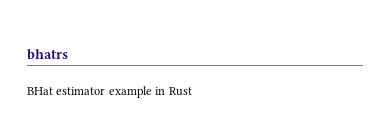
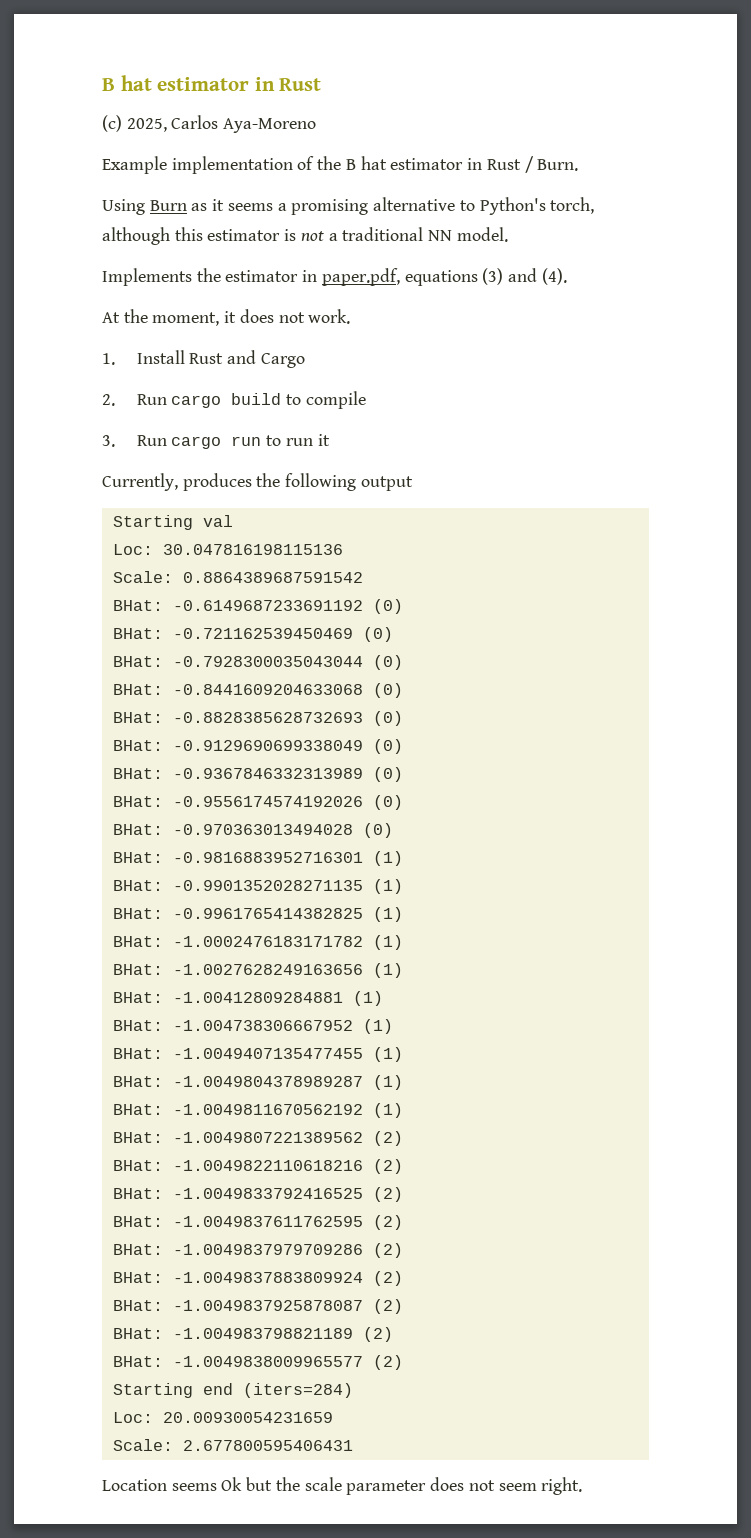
[27,49,68,60] [27,86,192,98] bhatrs // BHat estimator example in Rust -> [102,75,322,91] [102,115,317,133] [102,156,579,174] [102,197,595,215] [102,227,508,245] [102,268,567,286] [102,309,351,326] [102,350,305,368] [102,391,366,409] [102,434,330,449] [102,473,413,491] [112,515,233,530] [112,544,343,555] [112,571,363,583] [112,599,403,614] [112,627,393,642] [112,655,403,670] [112,683,403,698] [112,711,403,726] [112,739,403,754] [112,767,403,782] [112,795,403,810] [112,823,393,838] [112,851,403,866] [112,879,403,894] [112,907,403,922] [112,935,403,950] [112,963,403,978] [112,991,383,1006] [112,1019,393,1034] [112,1047,403,1062] [112,1075,403,1090] [112,1103,403,1118] [112,1131,403,1146] [112,1159,403,1174] [112,1187,403,1202] [112,1215,403,1230] [112,1243,403,1258] [112,1271,403,1286] [112,1299,403,1314] [112,1327,393,1342] [112,1355,403,1370] [112,1383,353,1398] [112,1412,333,1423] [112,1439,353,1451] [102,1477,583,1495] B hat estimator in Rust // (c) 2025, Carlos Aya-Moreno // Example implementation of the B hat estimator in Rust / Burn. // Using Burn as it seems a promising alternative to Python's torch, although this estimator is not a traditional NN model. // Implements the estimator in paper.pdf, equations (3) and (4). // At the moment, it does not work. // 1. Install Rust and Cargo // 2. Run cargo build to compile // 3. Run cargo run to run it // Currently, produces the following output // Starting val // Loc: 30.047816198115136 // Scale: 0.8864389687591542 // BHat: -0.6149687233691192 (0) // BHat: -0.721162539450469 (0) // BHat: -0.7928300035043044 (0) // BHat: -0.8441609204633068 (0) // BHat: -0.8828385628732693 (0) // BHat: -0.9129690699338049 (0) // BHat: -0.9367846332313989 (0) // BHat: -0.9556174574192026 (0) // BHat: -0.970363013494028 (0) // BHat: -0.9816883952716301 (1) // BHat: -0.9901352028271135 (1) // BHat: -0.9961765414382825 (1) // BHat: -1.0002476183171782 (1) // BHat: -1.0027628249163656 (1) // BHat: -1.00412809284881 (1) // BHat: -1.004738306667952 (1) // BHat: -1.0049407135477455 (1) // BHat: -1.0049804378989287 (1) // BHat: -1.0049811670562192 (1) // BHat: -1.0049807221389562 (2) // BHat: -1.0049822110618216 (2) // BHat: -1.0049833792416525 (2) // BHat: -1.0049837611762595 (2) // BHat: -1.0049837979709286 (2) // BHat: -1.0049837883809924 (2) // BHat: -1.0049837925878087 (2) // BHat: -1.004983798821189 (2) // BHat: -1.0049838009965577 (2) // Starting end (iters=284) // Loc: 20.00930054231659 // Scale: 2.677800595406431 // Location seems Ok but the scale parameter does not seem right.

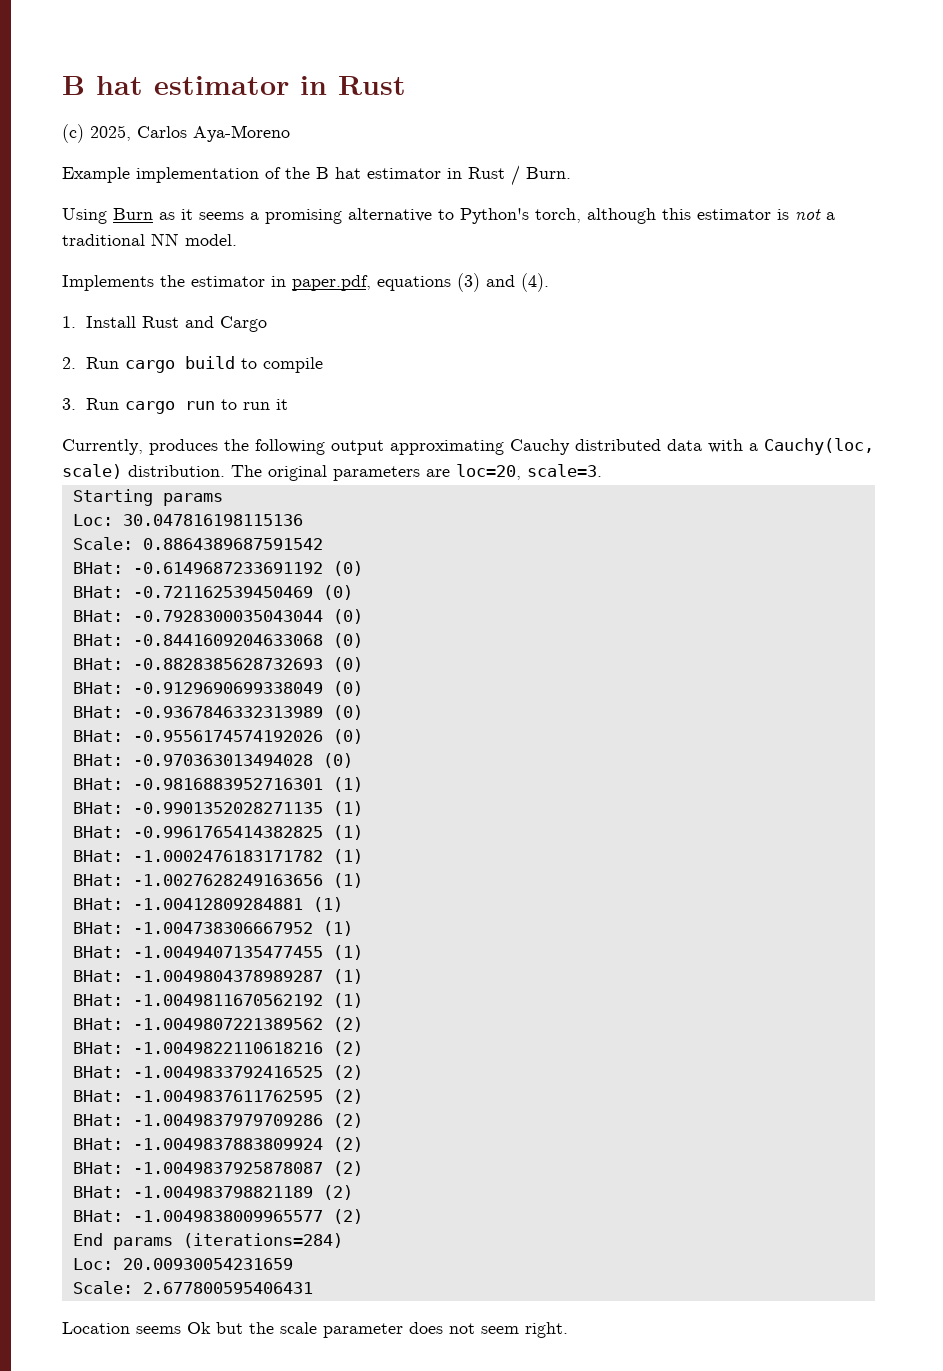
[102,309,351,326] // At the moment, it does not work. -> (549, 282) none
[112,515,233,530] // Starting val -> [390,438,874,455] [62,464,602,481] [72,489,223,506] approximating Cauchy distributed data with a Cauchy(loc, scale) distribution. The original parameters are loc=20, scale=3. // Starting params
[112,1383,353,1398] Starting end (iters=284) -> [72,1233,343,1250] End params (iterations=284)

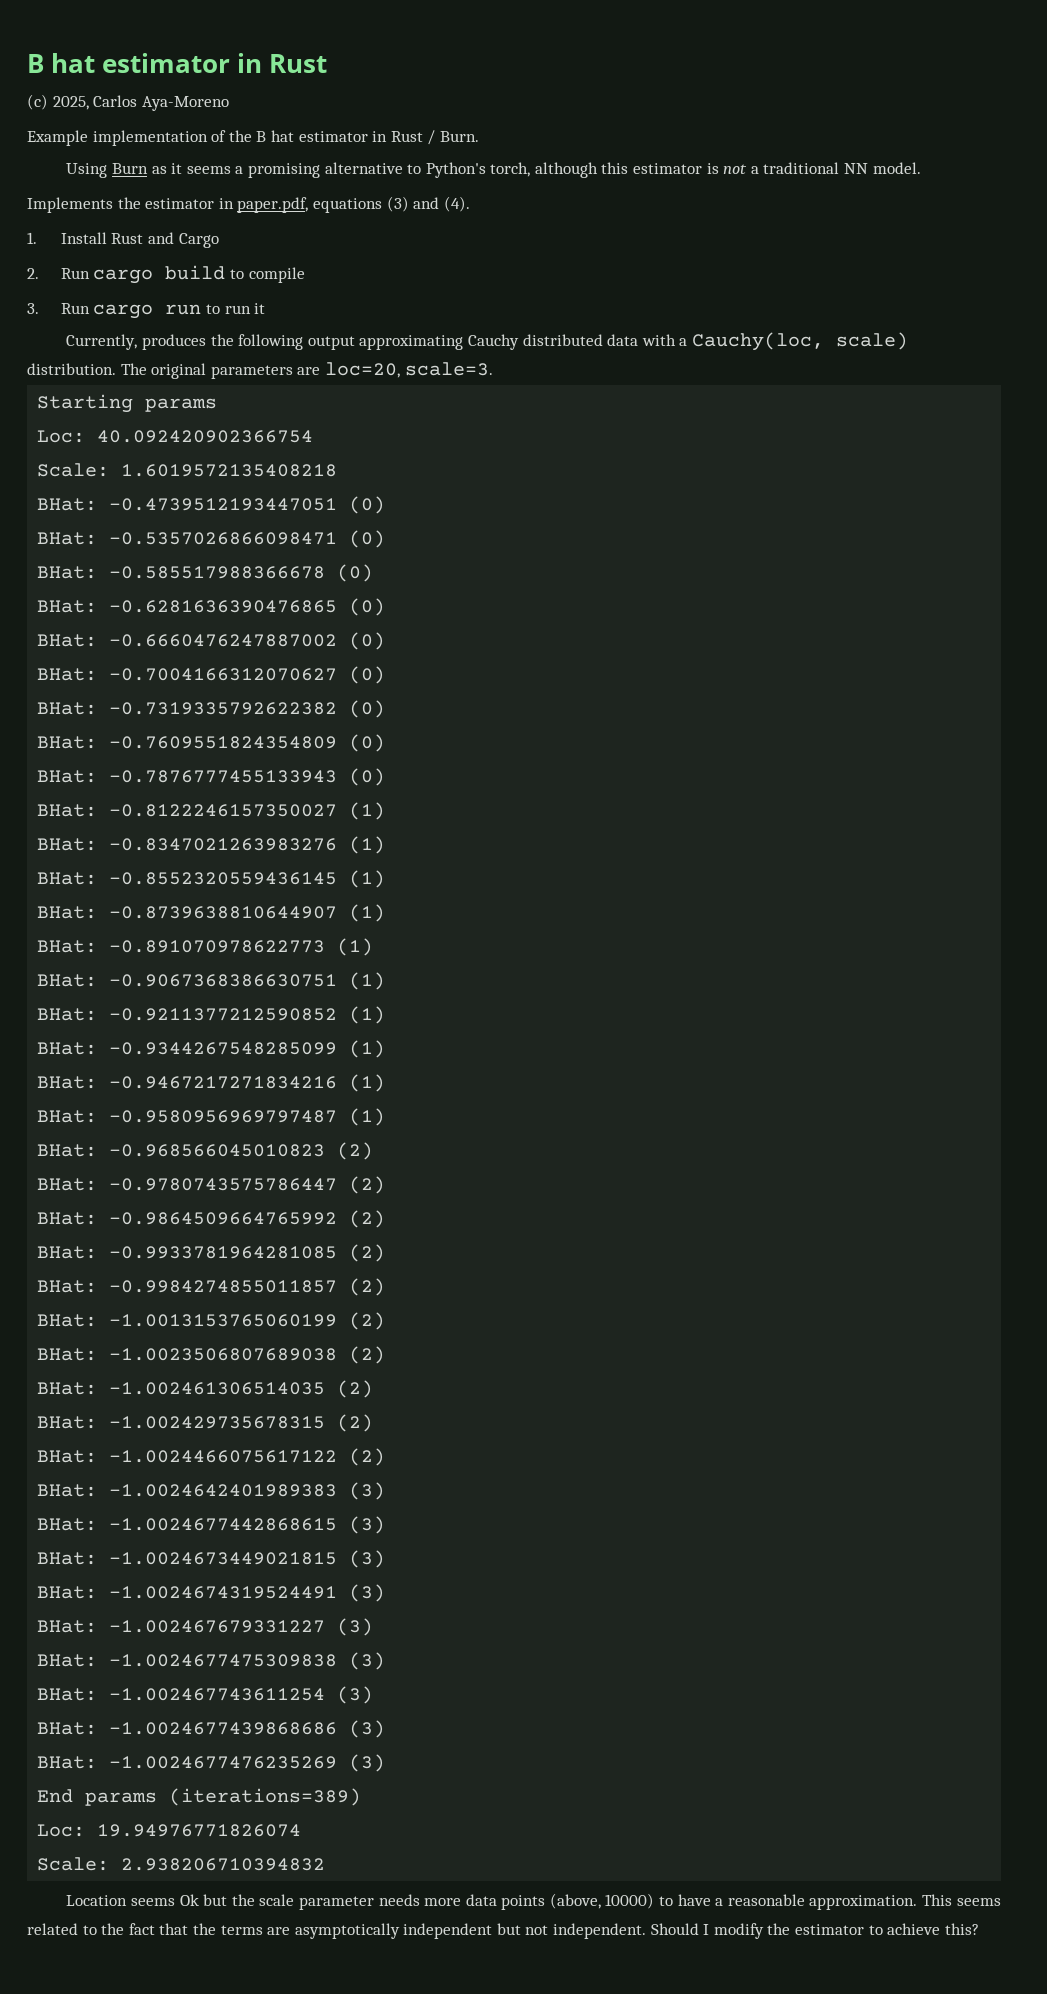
[122,514,303,526] [72,537,323,550] [72,561,363,576] [72,585,353,600] [72,609,363,624] [72,633,363,648] [72,657,363,672] [72,681,363,696] [72,705,363,720] [72,729,363,744] [72,753,353,768] [72,777,363,792] [72,801,363,816] [72,825,363,840] [72,849,363,864] [72,873,363,888] [72,897,343,912] [72,921,353,936] [72,945,363,960] [72,969,363,984] [72,993,363,1008] [72,1017,363,1032] [72,1041,363,1056] [72,1065,363,1080] [72,1089,363,1104] [72,1113,363,1128] [72,1137,363,1152] [72,1161,363,1176] [72,1185,353,1200] [72,1209,363,1224] 30.047816198115136 // Scale: 0.8864389687591542 // BHat: -0.6149687233691192 (0) // BHat: -0.721162539450469 (0) // BHat: -0.7928300035043044 (0) // BHat: -0.8441609204633068 (0) // BHat: -0.8828385628732693 (0) // BHat: -0.9129690699338049 (0) // BHat: -0.9367846332313989 (0) // BHat: -0.9556174574192026 (0) // BHat: -0.970363013494028 (0) // BHat: -0.9816883952716301 (1) // BHat: -0.9901352028271135 (1) // BHat: -0.9961765414382825 (1) // BHat: -1.0002476183171782 (1) // BHat: -1.0027628249163656 (1) // BHat: -1.00412809284881 (1) // BHat: -1.004738306667952 (1) // BHat: -1.0049407135477455 (1) // BHat: -1.0049804378989287 (1) // BHat: -1.0049811670562192 (1) // BHat: -1.0049807221389562 (2) // BHat: -1.0049822110618216 (2) // BHat: -1.0049833792416525 (2) // BHat: -1.0049837611762595 (2) // BHat: -1.0049837979709286 (2) // BHat: -1.0049837883809924 (2) // BHat: -1.0049837925878087 (2) // BHat: -1.004983798821189 (2) // BHat: -1.0049838009965577 (2) -> [97,430,314,443] [37,463,338,477] [37,496,386,514] [37,530,386,548] [37,564,374,582] [37,598,386,616] [37,632,386,650] [37,666,386,684] [37,700,386,718] [37,734,386,752] [37,768,386,786] [37,802,386,820] [37,836,386,854] [37,870,386,888] [37,904,386,922] [37,938,374,956] [37,972,386,990] [37,1006,386,1024] [37,1040,386,1058] [37,1074,386,1092] [37,1108,386,1126] [37,1142,374,1160] [37,1176,386,1194] [37,1210,386,1228] [37,1244,386,1262] [37,1278,386,1296] [37,1312,386,1330] [37,1346,386,1364] [37,1380,374,1398] [37,1414,374,1432] [37,1448,386,1466] [37,1482,386,1500] [37,1516,386,1534] [37,1550,386,1568] [37,1584,386,1602] [37,1618,374,1636] [37,1652,386,1670] [37,1686,374,1704] [37,1720,386,1738] [37,1754,386,1772] 40.092420902366754 // Scale: 1.6019572135408218 // BHat: -0.4739512193447051 (0) // BHat: -0.5357026866098471 (0) // BHat: -0.585517988366678 (0) // BHat: -0.6281636390476865 (0) // BHat: -0.6660476247887002 (0) // BHat: -0.7004166312070627 (0) // BHat: -0.7319335792622382 (0) // BHat: -0.7609551824354809 (0) // BHat: -0.7876777455133943 (0) // BHat: -0.8122246157350027 (1) // BHat: -0.8347021263983276 (1) // BHat: -0.8552320559436145 (1) // BHat: -0.8739638810644907 (1) // BHat: -0.891070978622773 (1) // BHat: -0.9067368386630751 (1) // BHat: -0.9211377212590852 (1) // BHat: -0.9344267548285099 (1) // BHat: -0.9467217271834216 (1) // BHat: -0.9580956969797487 (1) // BHat: -0.968566045010823 (2) // BHat: -0.9780743575786447 (2) // BHat: -0.9864509664765992 (2) // BHat: -0.9933781964281085 (2) // BHat: -0.9984274855011857 (2) // BHat: -1.0013153765060199 (2) // BHat: -1.0023506807689038 (2) // BHat: -1.002461306514035 (2) // BHat: -1.002429735678315 (2) // BHat: -1.0024466075617122 (2) // BHat: -1.0024642401989383 (3) // BHat: -1.0024677442868615 (3) // BHat: -1.0024673449021815 (3) // BHat: -1.0024674319524491 (3) // BHat: -1.002467679331227 (3) // BHat: -1.0024677475309838 (3) // BHat: -1.002467743611254 (3) // BHat: -1.0024677439868686 (3) // BHat: -1.0024677476235269 (3)
[182,1233,343,1248] [72,1258,293,1270] [72,1281,313,1294] (iterations=284) // Loc: 20.00930054231659 // Scale: 2.677800595406431 -> [169,1788,362,1806] [37,1824,302,1837] [37,1857,326,1871] (iterations=389) // Loc: 19.94976771826074 // Scale: 2.938206710394832
[409,1322,568,1338] does not seem right. -> [378,1893,1001,1910] [27,1923,979,1939] needs more data points (above, 10000) to have a reasonable approximation. This seems related to the fact that the terms are asymptotically independent but not independent. Should I modify the estimator to achieve this?

